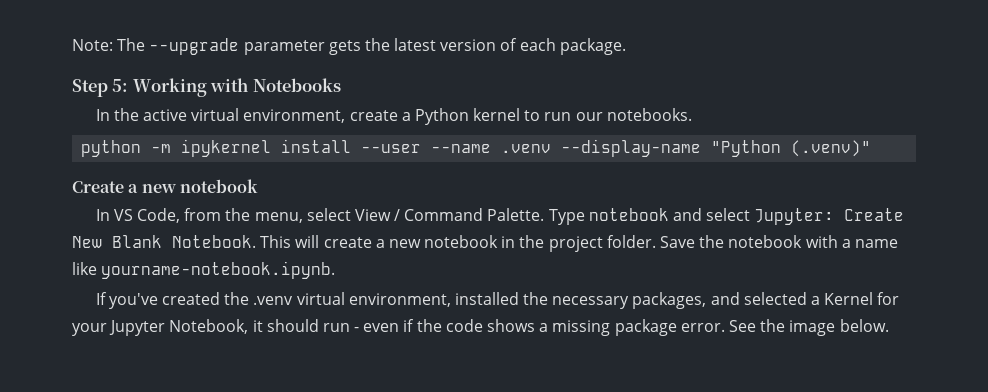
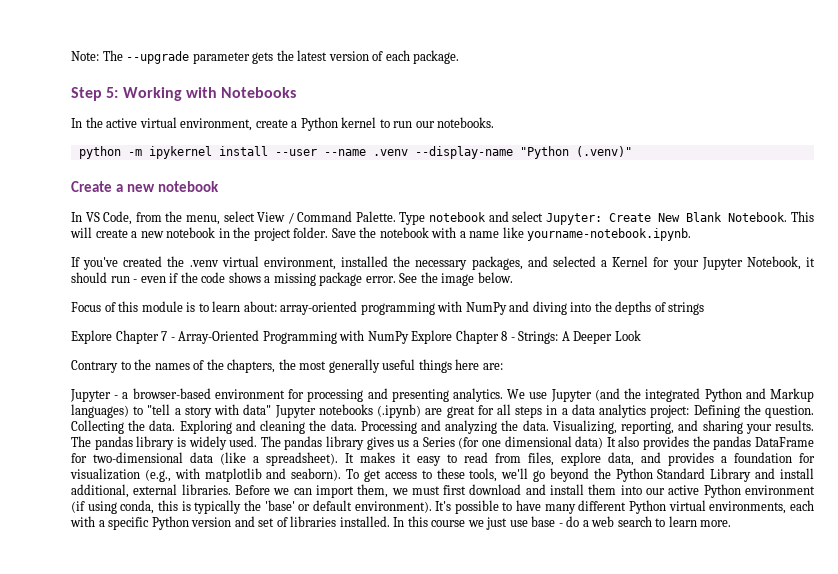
(889, 325) none -> [71,301,705,315] [71,330,641,344] [71,359,503,373] [70,388,814,402] [71,404,815,418] [71,420,814,434] [71,436,814,450] [71,452,815,466] [70,468,815,482] [71,484,815,498] [71,500,814,514] [70,516,732,530] // Focus of this module is to learn about: array-oriented programming with NumPy and diving into the depths of strings // Explore Chapter 7 - Array-Oriented Programming with NumPy Explore Chapter 8 - Strings: A Deeper Look // Contrary to the names of the chapters, the most generally useful things here are: // Jupyter - a browser-based environment for processing and presenting analytics. We use Jupyter (and the integrated Python and Markup languages) to "tell a story with data" Jupyter notebooks (.ipynb) are great for all steps in a data analytics project: Defining the question. Collecting the data. Exploring and cleaning the data. Processing and analyzing the data. Visualizing, reporting, and sharing your results. The pandas library is widely used. The pandas library gives us a Series (for one dimensional data) It also provides the pandas DataFrame for two-dimensional data (like a spreadsheet). It makes it easy to read from files, explore data, and provides a foundation for visualization (e.g., with matplotlib and seaborn). To get access to these tools, we'll go beyond the Python Standard Library and install additional, external libraries. Before we can import them, we must first download and install them into our active Python environment (if using conda, this is typically the 'base' or default environment). It's possible to have many different Python virtual environments, each with a specific Python version and set of libraries installed. In this course we just use base - do a web search to learn more.

